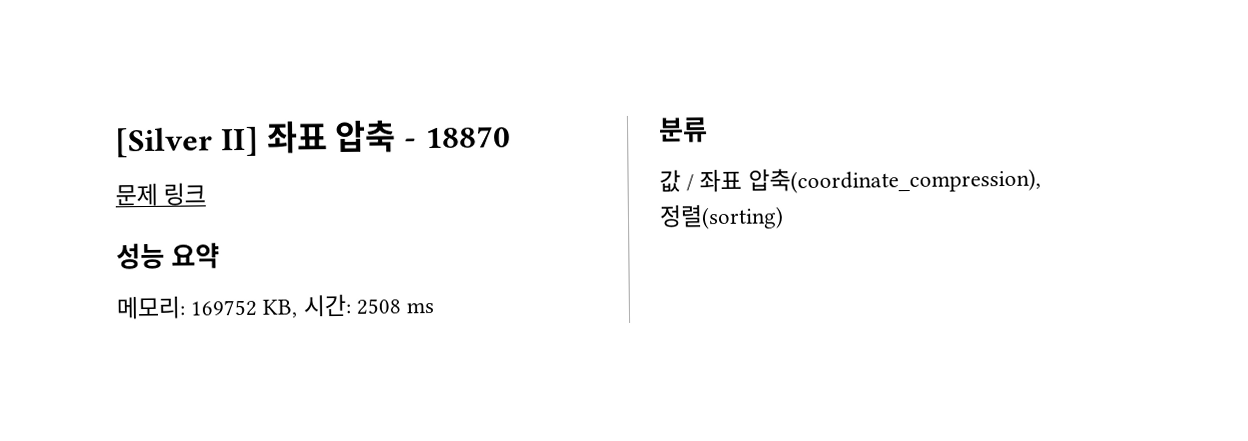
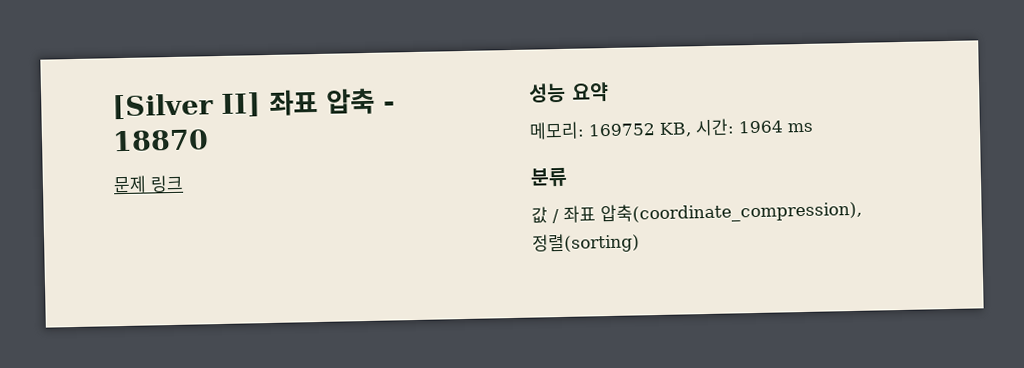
[355,298,401,315] 2508 -> [738,120,783,134] 1964

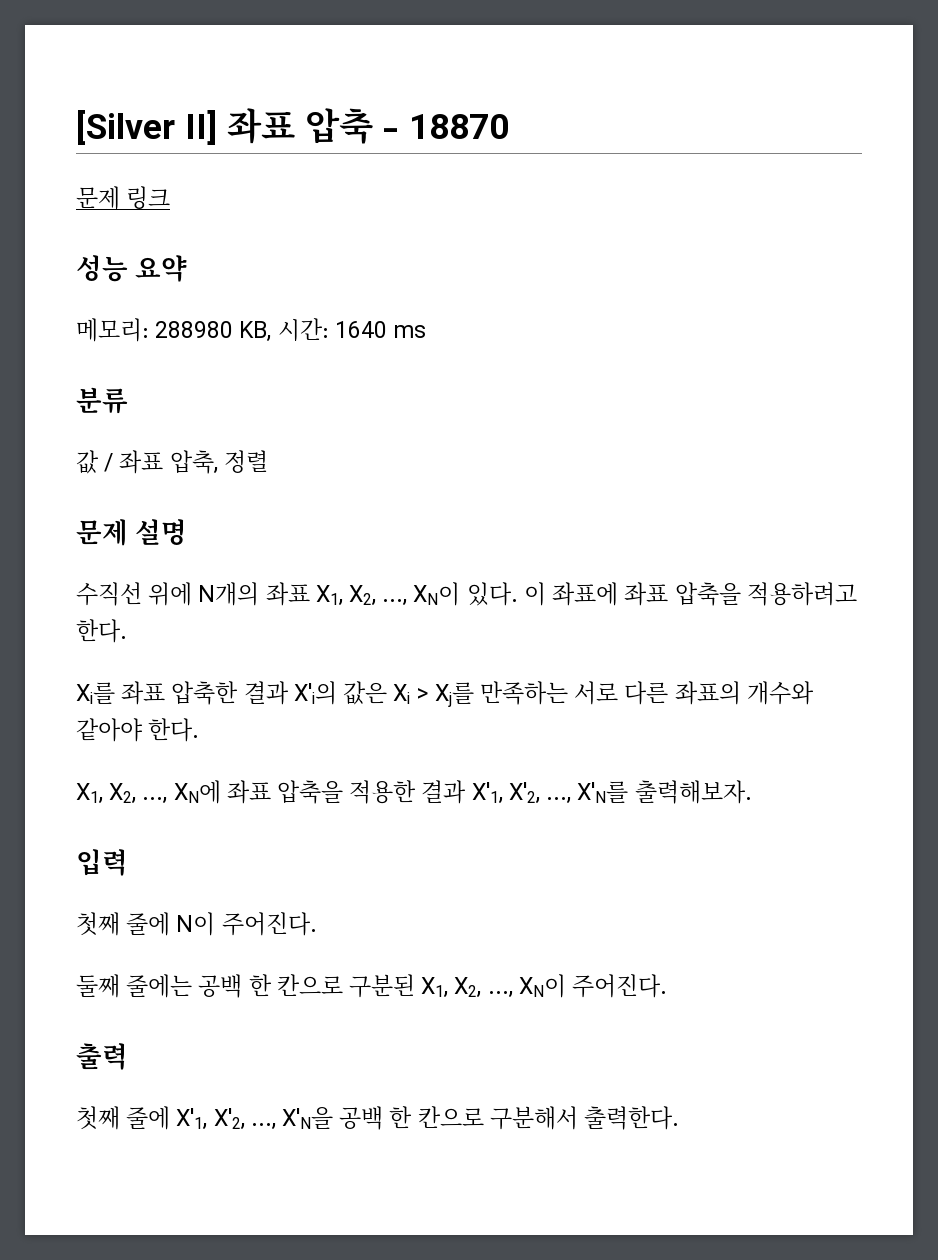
[588,123,656,137] 169752 -> [155,321,234,338] 288980
[738,120,783,134] 1964 -> [334,321,387,338] 1640
[600,199,862,225] [532,232,640,254] 압축(coordinate_compression), 정렬(sorting) -> [169,450,268,474] [76,519,188,546] [76,582,857,606] [76,619,127,643] [76,681,814,707] [76,718,200,742] [76,780,752,804] [76,849,128,876] [76,912,317,936] [76,974,668,998] [76,1043,128,1070] [76,1106,680,1130] 압축, 정렬 // 문제 설명 // 수직선 위에 N개의 좌표 X1, X2, ..., XN이 있다. 이 좌표에 좌표 압축을 적용하려고 한다. // Xi를 좌표 압축한 결과 X'i의 값은 Xi > Xj를 만족하는 서로 다른 좌표의 개수와 같아야 한다. // X1, X2, ..., XN에 좌표 압축을 적용한 결과 X'1, X'2, ..., X'N를 출력해보자. // 입력 // 첫째 줄에 N이 주어진다. // 둘째 줄에는 공백 한 칸으로 구분된 X1, X2, ..., XN이 주어진다. // 출력 // 첫째 줄에 X'1, X'2, ..., X'N을 공백 한 칸으로 구분해서 출력한다.

